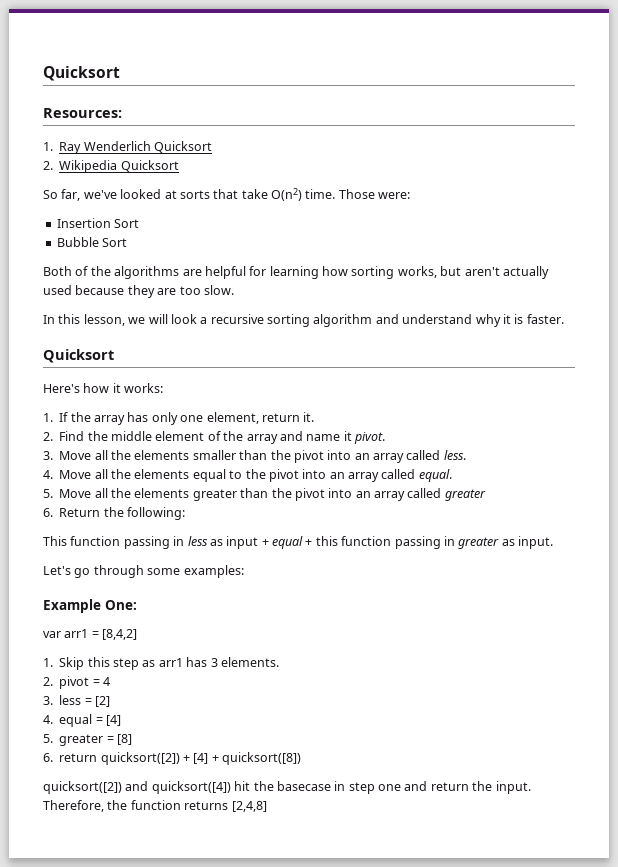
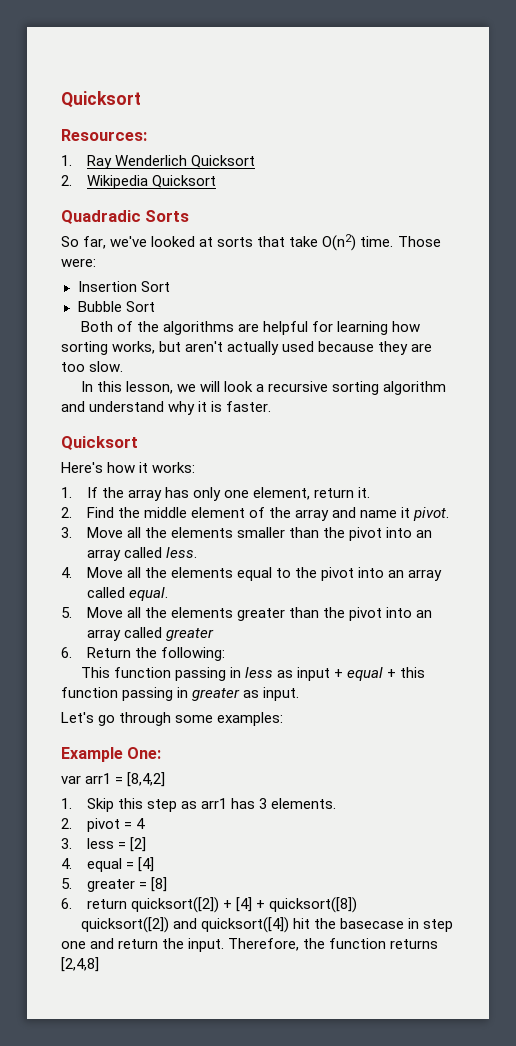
(179, 166) none -> [61,210,190,224] // Quadradic Sorts

